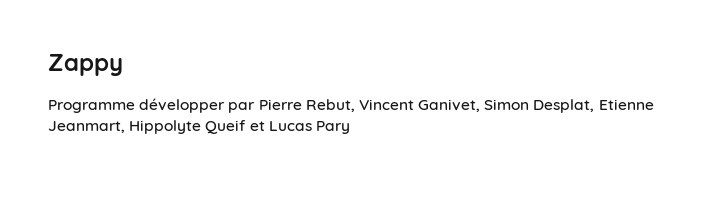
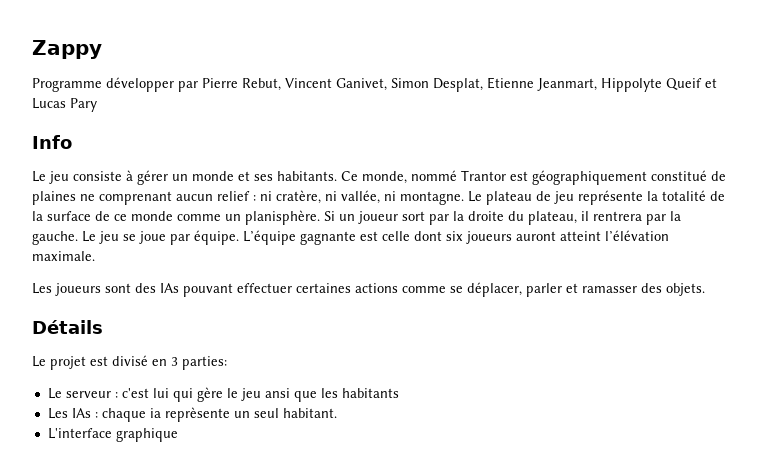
(350, 127) none -> [32,135,72,149] [32,170,726,185] [32,190,725,205] [32,210,681,225] [32,230,669,245] [32,251,95,261] [32,282,705,297] [32,320,103,334] [32,355,227,370] [47,387,399,402] [47,407,337,422] [47,428,178,442] // Info // Le jeu consiste à gérer un monde et ses habitants. Ce monde, nommé Trantor est géographiquement constitué de plaines ne comprenant aucun relief : ni cratère, ni vallée, ni montagne. Le plateau de jeu représente la totalité de la surface de ce monde comme un planisphère. Si un joueur sort par la droite du plateau, il rentrera par la gauche. Le jeu se joue par équipe. L’équipe gagnante est celle dont six joueurs auront atteint l’élévation maximale. // Les joueurs sont des IAs pouvant effectuer certaines actions comme se déplacer, parler et ramasser des objets. // Détails // Le projet est divisé en 3 parties: // Le serveur : c'est lui qui gère le jeu ansi que les habitants // Les IAs : chaque ia reprèsente un seul habitant. // L'interface graphique

